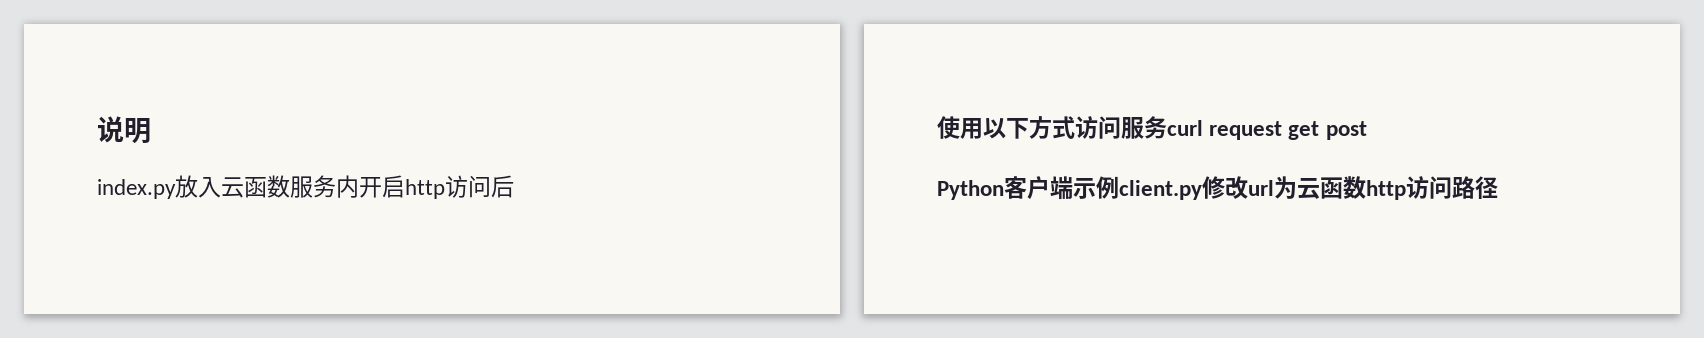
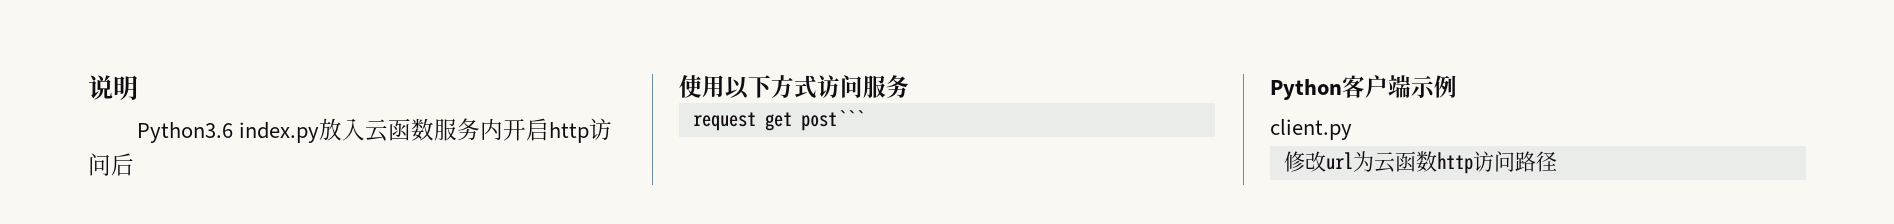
(151, 131) none -> [137,122,234,143] Python3.6
[1167,120,1203,136] curl -> (909, 86) //
[1325,121,1367,140] post -> [800,110,864,131] post```
(1119, 187) none -> (1457, 86) //
(1202, 190) none -> (1352, 129) //

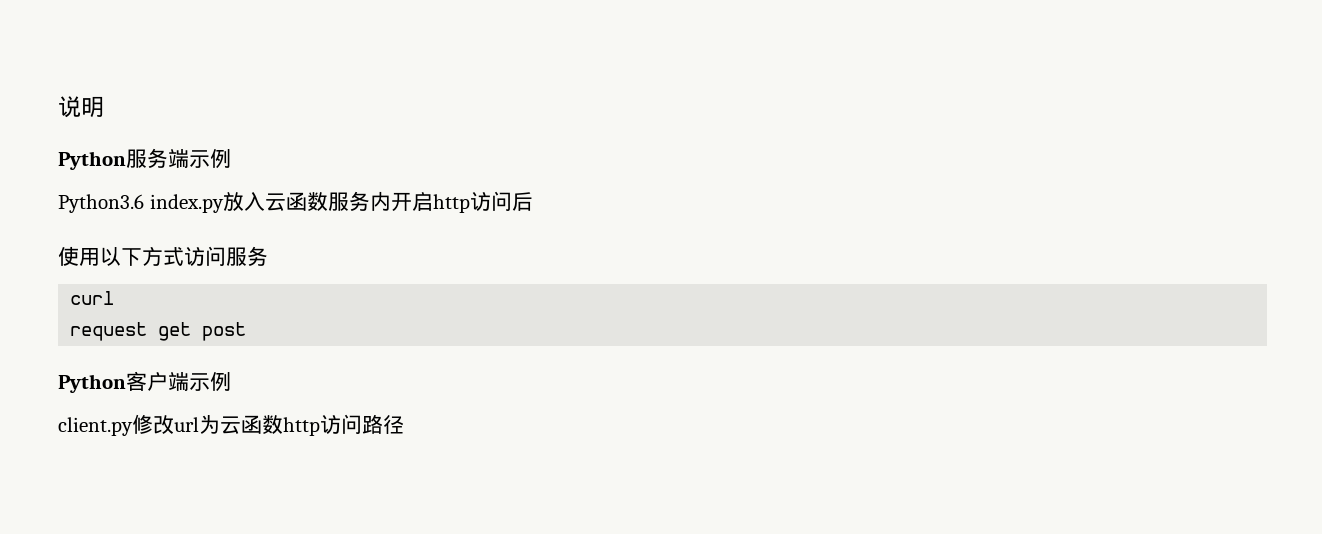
(138, 87) none -> [58,148,231,170] // Python服务端示例
(909, 86) none -> [70,291,115,305] // curl
[800,110,864,131] post``` -> [202,322,247,341] post
(1352, 129) // -> (133, 426) none

